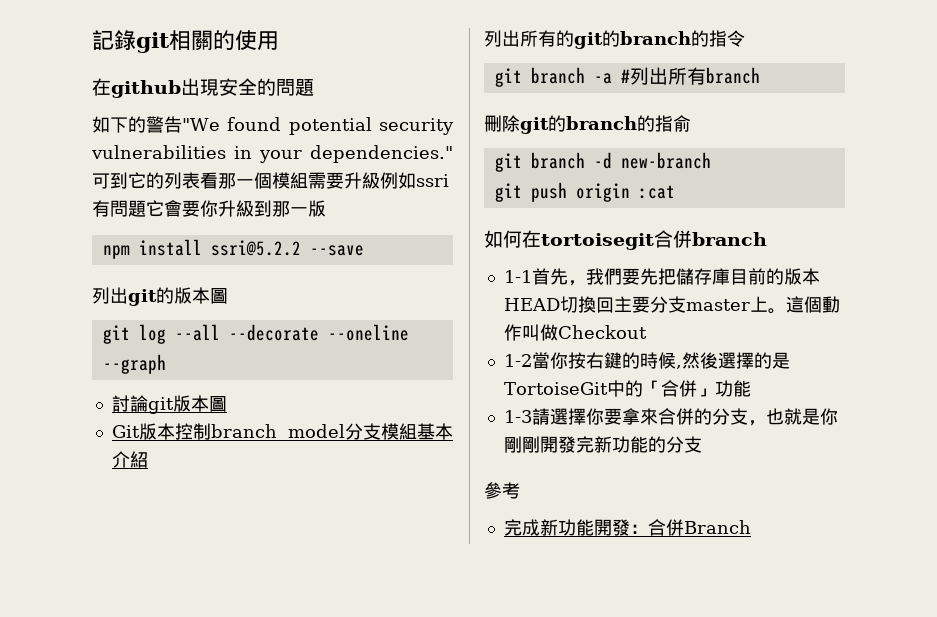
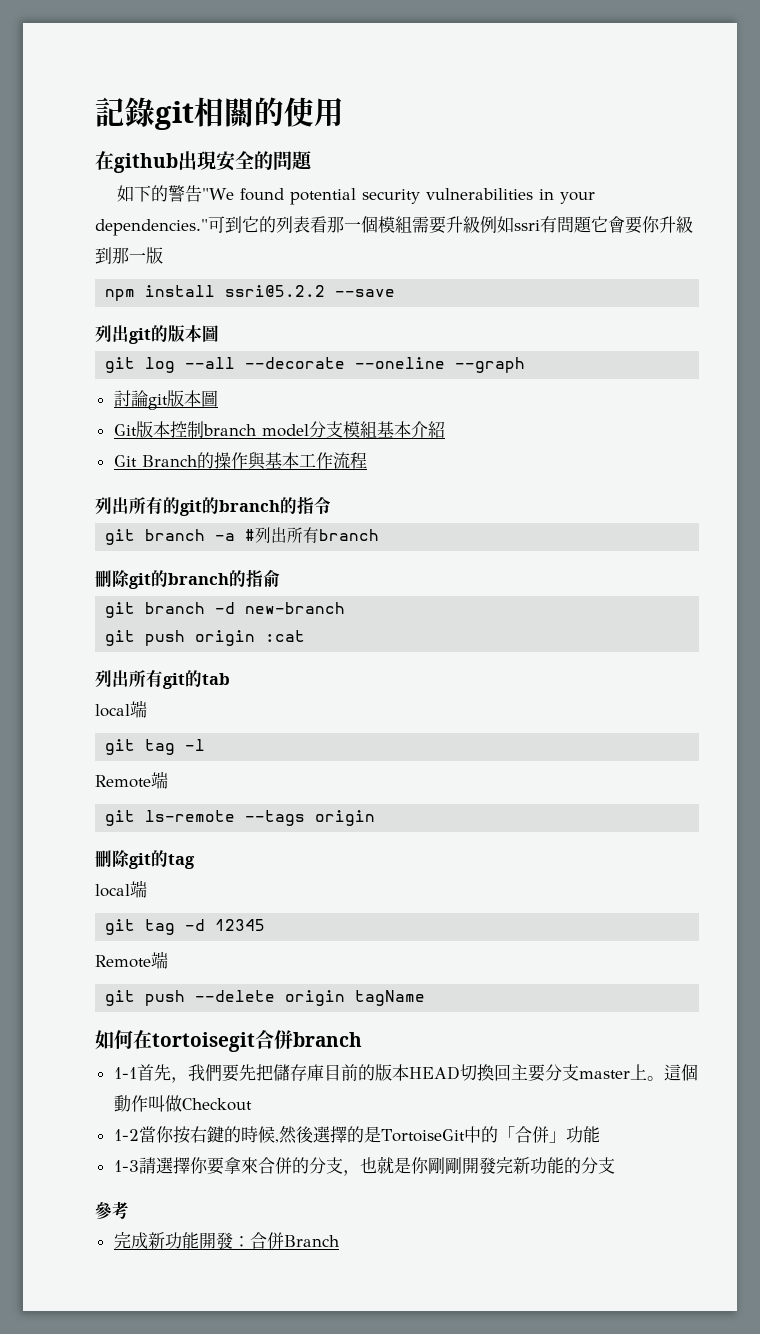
(148, 459) none -> [113,452,367,470] // Git Branch的操作與基本工作流程
(675, 192) none -> [95,670,230,689] [95,700,147,718] [105,739,206,755] [95,771,168,789] [105,810,376,826] [95,850,195,869] [95,880,147,898] [105,919,266,935] [95,951,168,969] [105,990,426,1006] // 列出所有git的tab // local端 // git tag -l // Remote端 // git ls-remote --tags origin // 刪除git的tag // local端 // git tag -d 12345 // Remote端 // git push --delete origin tagName

